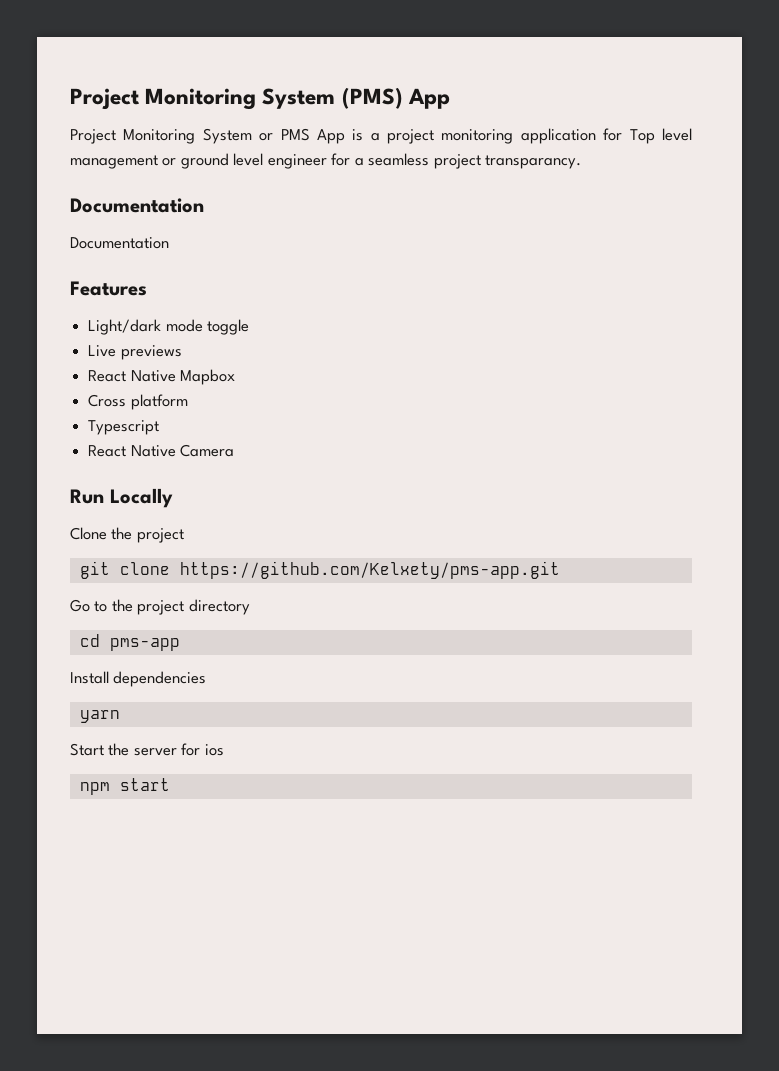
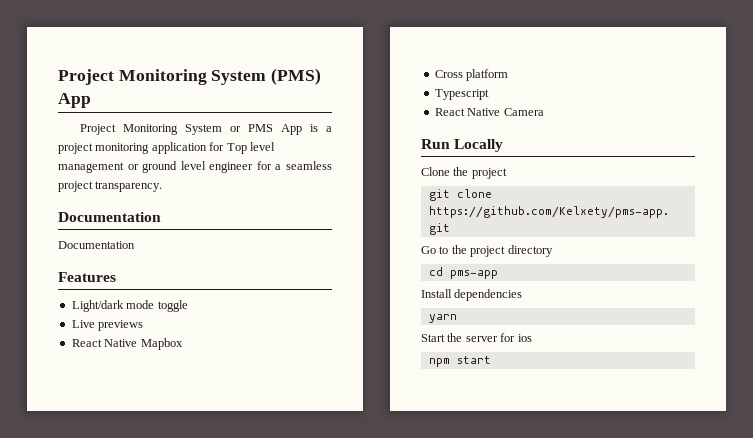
[485,155,582,169] transparancy. -> [95,181,163,192] transparency.

